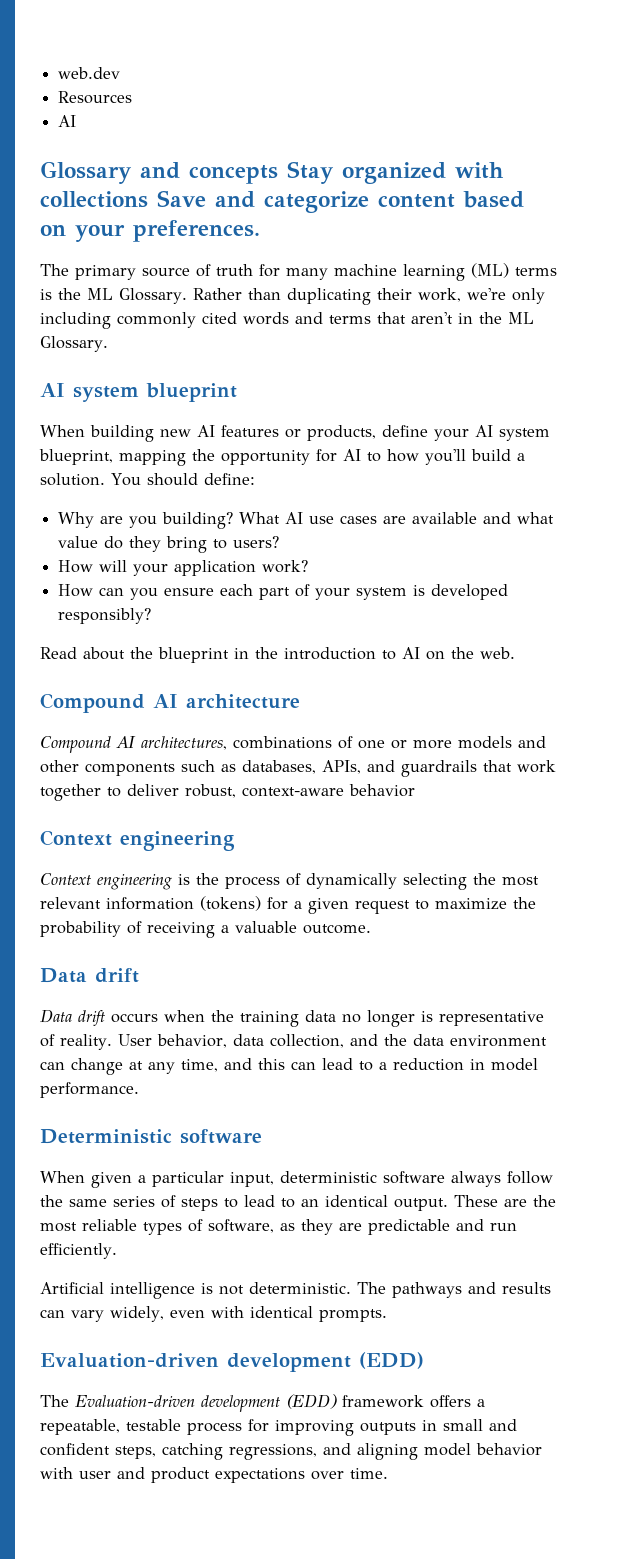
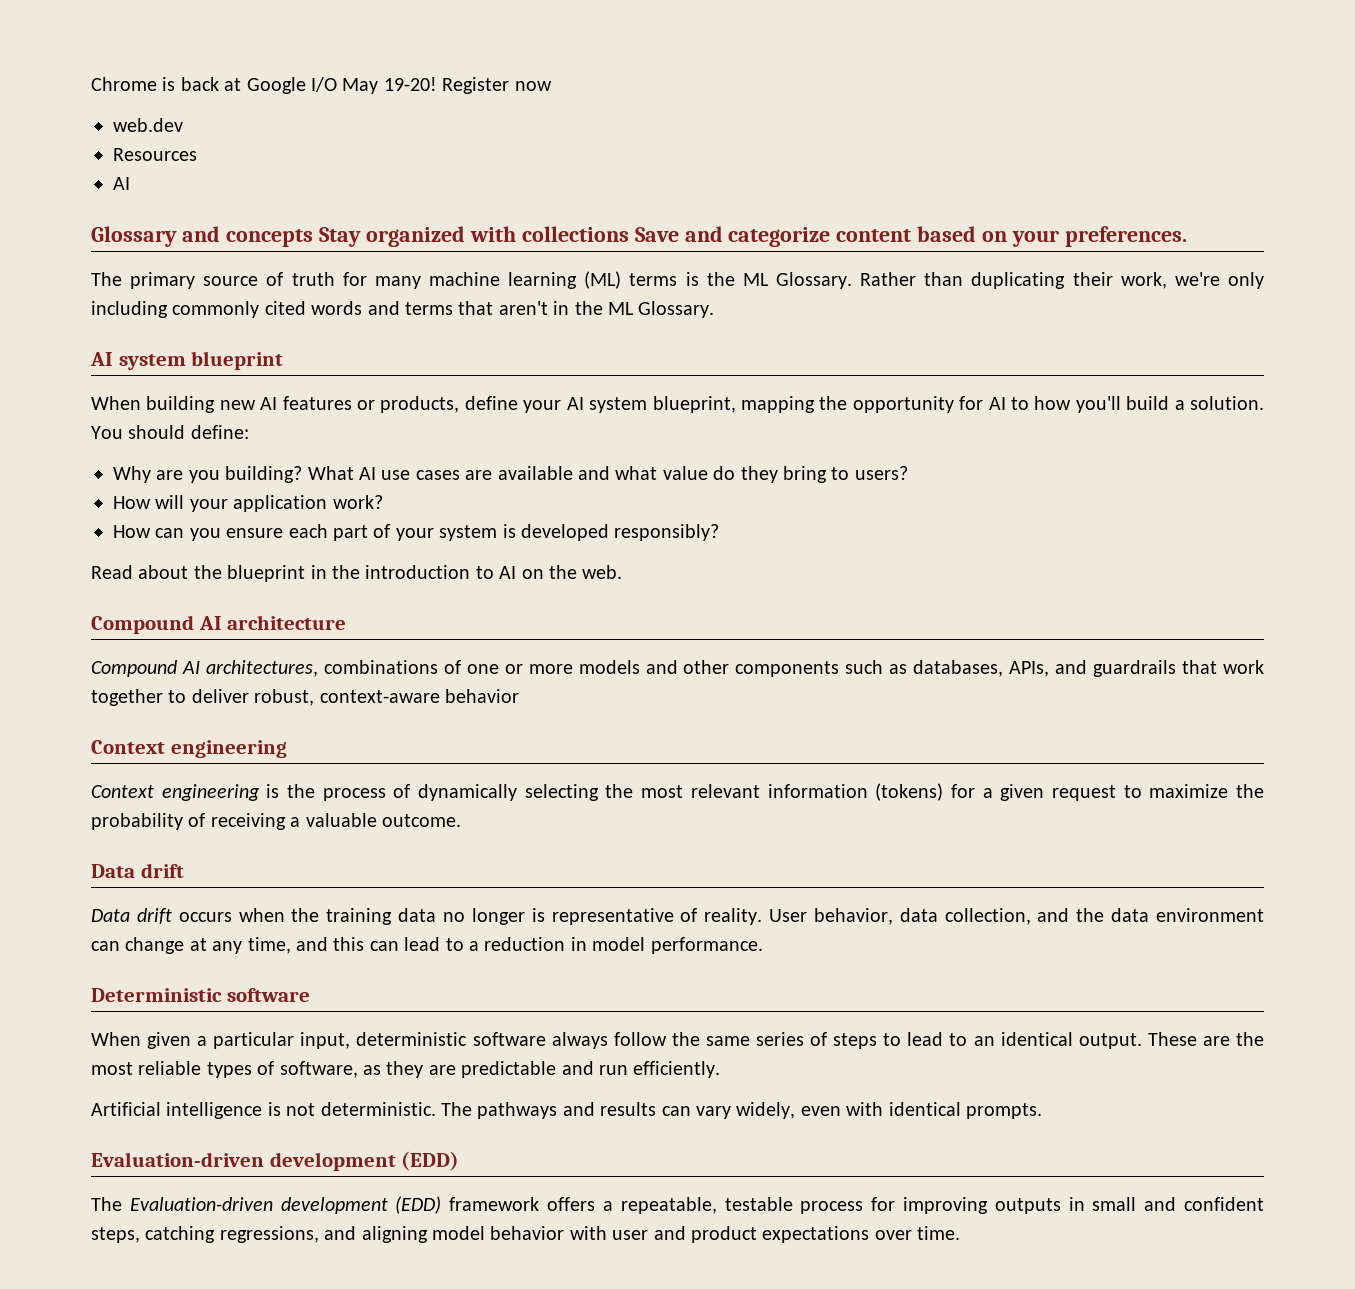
(58, 73) none -> [91,77,552,94] Chrome is back at Google I/O May 19-20! Register now //

